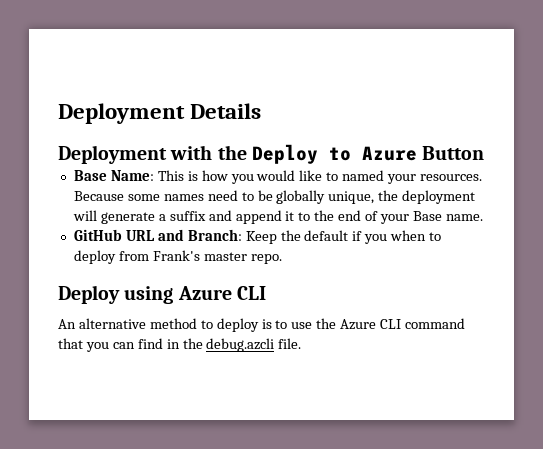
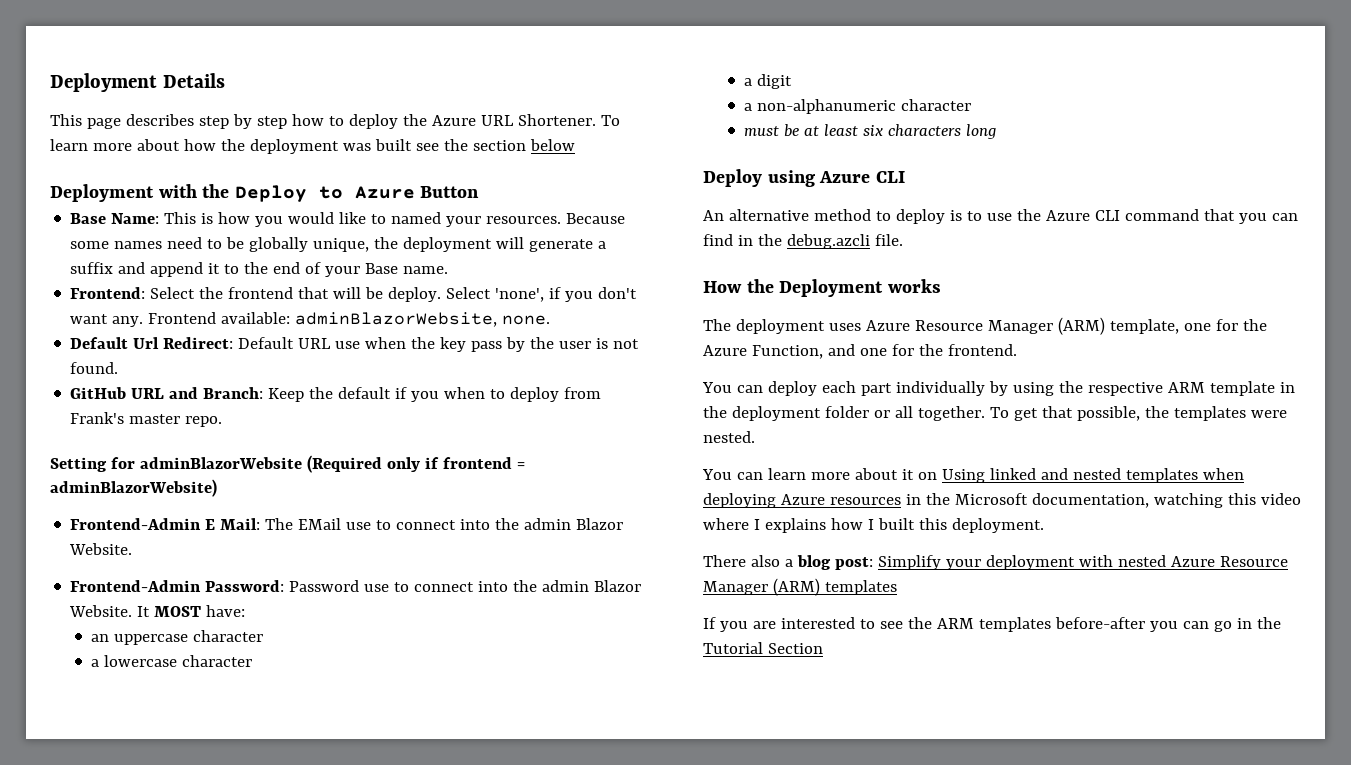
(262, 111) none -> [50,114,620,129] [50,139,575,154] // This page describes step by step how to deploy the Azure URL Shortener. To learn more about how the deployment was built see the section below
(483, 217) none -> [70,287,638,302] [70,312,551,327] [70,337,640,352] [70,362,119,374] // Frontend: Select the frontend that will be deploy. Select 'none', if you don't want any. Frontend available: adminBlazorWebsite, none. // Default Url Redirect: Default URL use when the key pass by the user is not found.
(282, 259) none -> [50,455,525,473] [50,479,217,497] [70,518,624,530] [69,543,133,555] [70,580,642,592] [69,605,246,617] [91,630,264,645] [91,655,253,667] [744,74,793,89] [744,99,972,114] [744,124,997,139] // Setting for adminBlazorWebsite (Required only if frontend = adminBlazorWebsite) // Frontend-Admin E Mail: The EMail use to connect into the admin Blazor Website. // Frontend-Admin Password: Password use to connect into the admin Blazor Website. It MOST have: // an uppercase character // a lowercase character // a digit // a non-alphanumeric character // must be at least six characters long
(302, 343) none -> [703,279,941,297] [703,317,1267,335] [703,344,1017,359] [702,381,1295,396] [703,406,1287,421] [703,431,755,443] [702,468,1244,483] [703,493,1301,508] [703,518,1044,533] [703,555,1288,570] [703,578,897,596] [703,617,1281,632] [703,642,823,654] // How the Deployment works // The deployment uses Azure Resource Manager (ARM) template, one for the Azure Function, and one for the frontend. // You can deploy each part individually by using the respective ARM template in the deployment folder or all together. To get that possible, the templates were nested. // You can learn more about it on Using linked and nested templates when deploying Azure resources in the Microsoft documentation, watching this video where I explains how I built this deployment. // There also a blog post: Simplify your deployment with nested Azure Resource Manager (ARM) templates // If you are interested to see the ARM templates before-after you can go in the Tutorial Section

